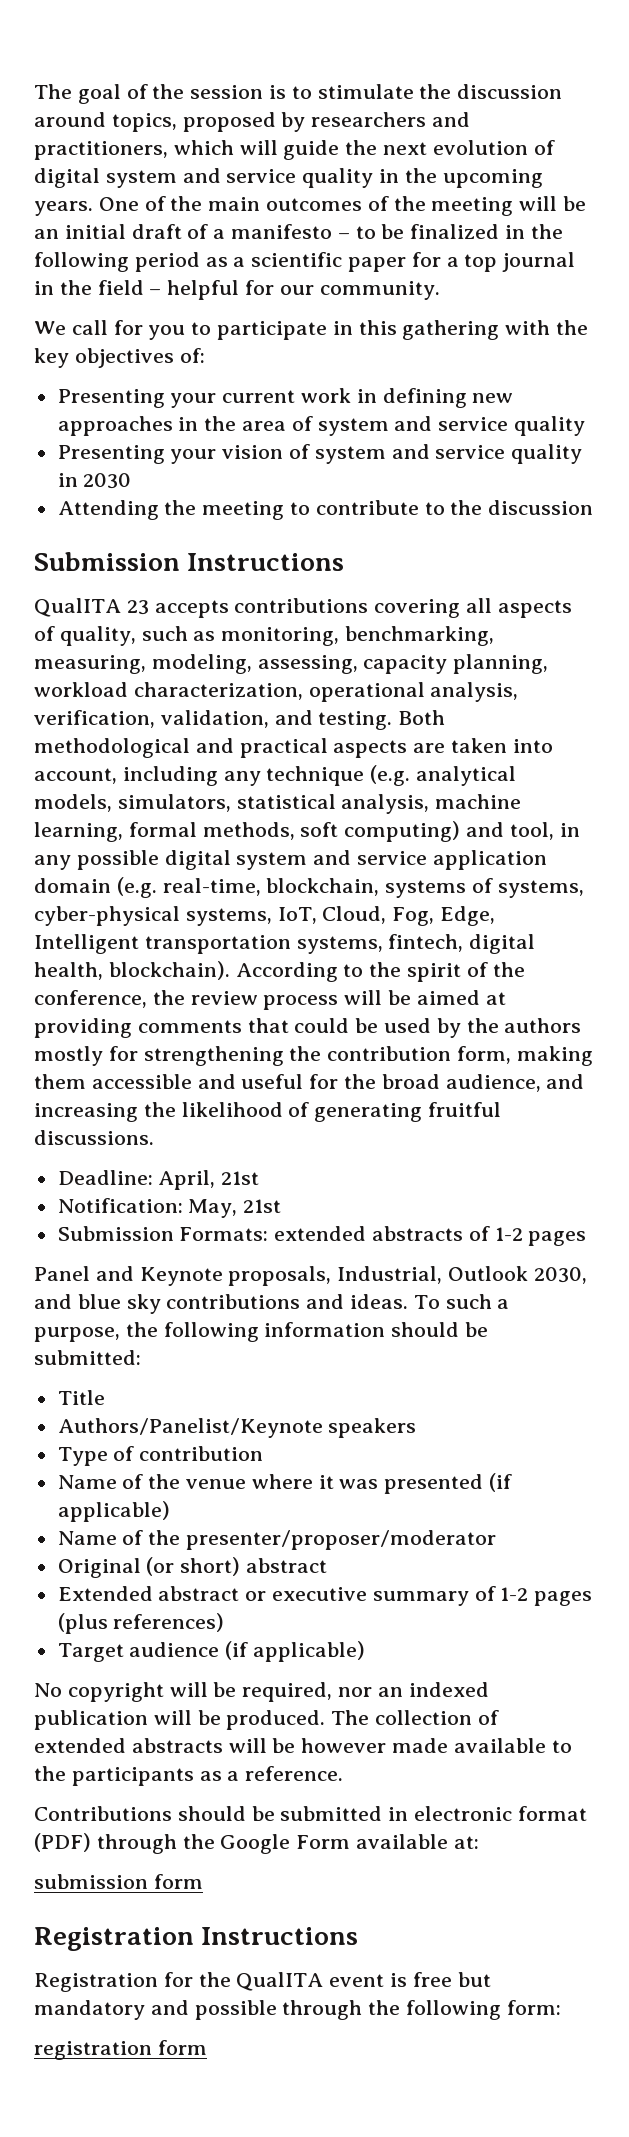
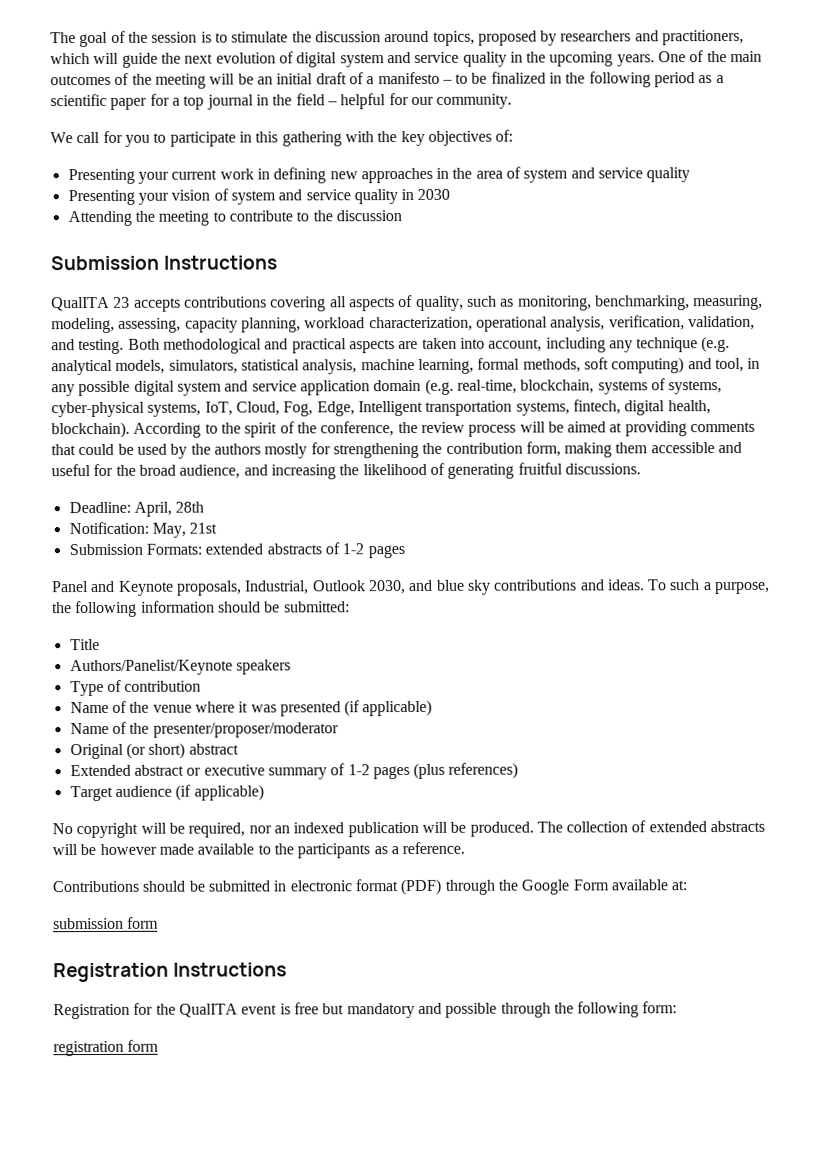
[221,1171,260,1185] 21st -> [175,501,205,513] 28th

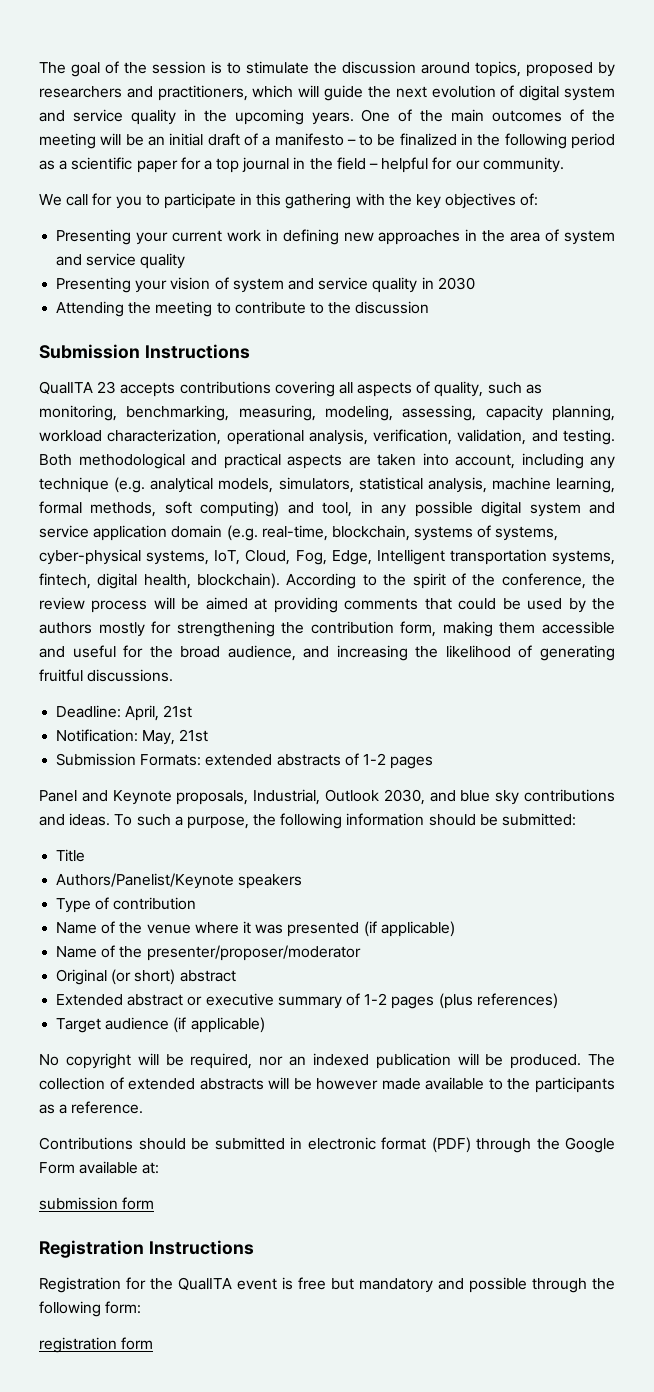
[175,501,205,513] 28th -> [163,705,193,718] 21st

